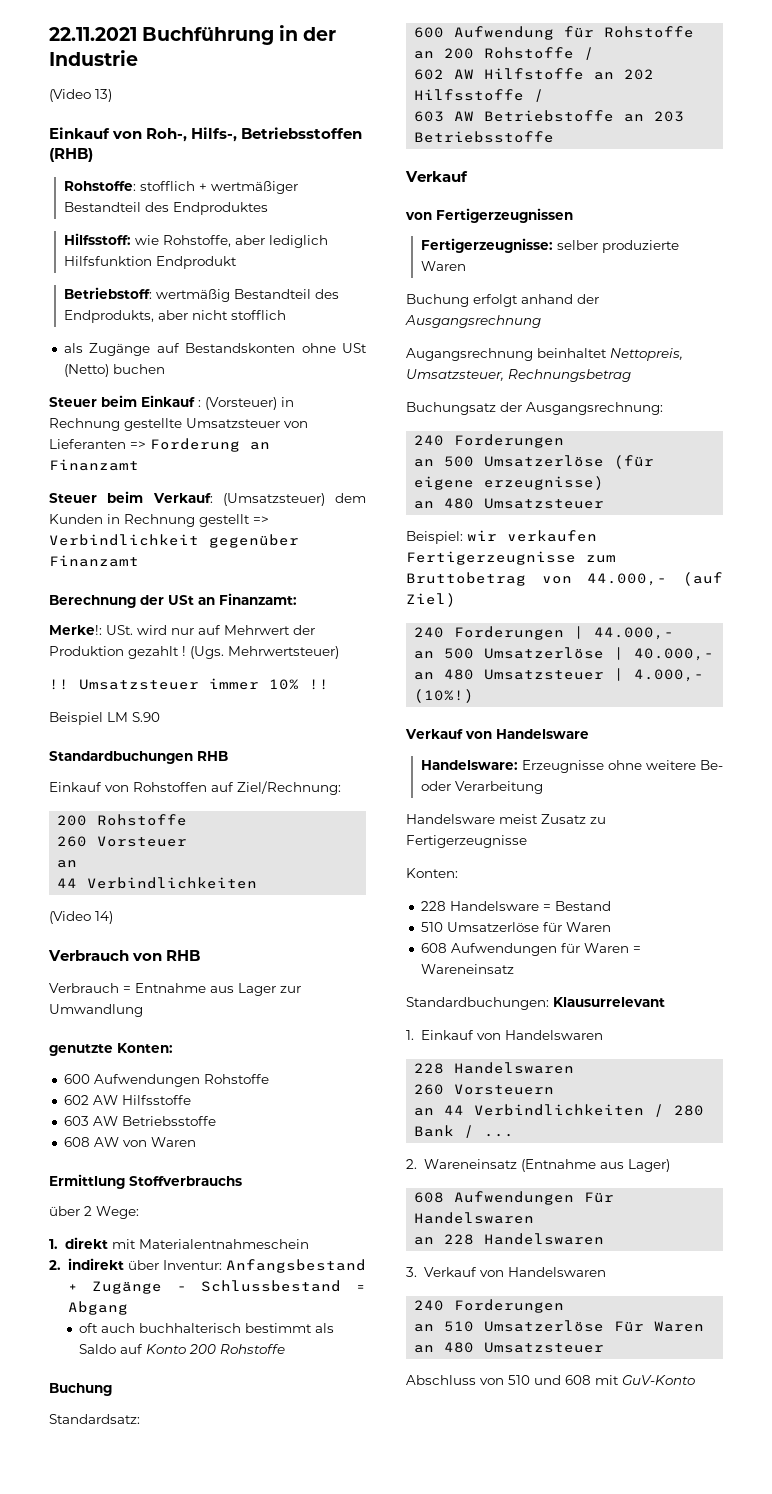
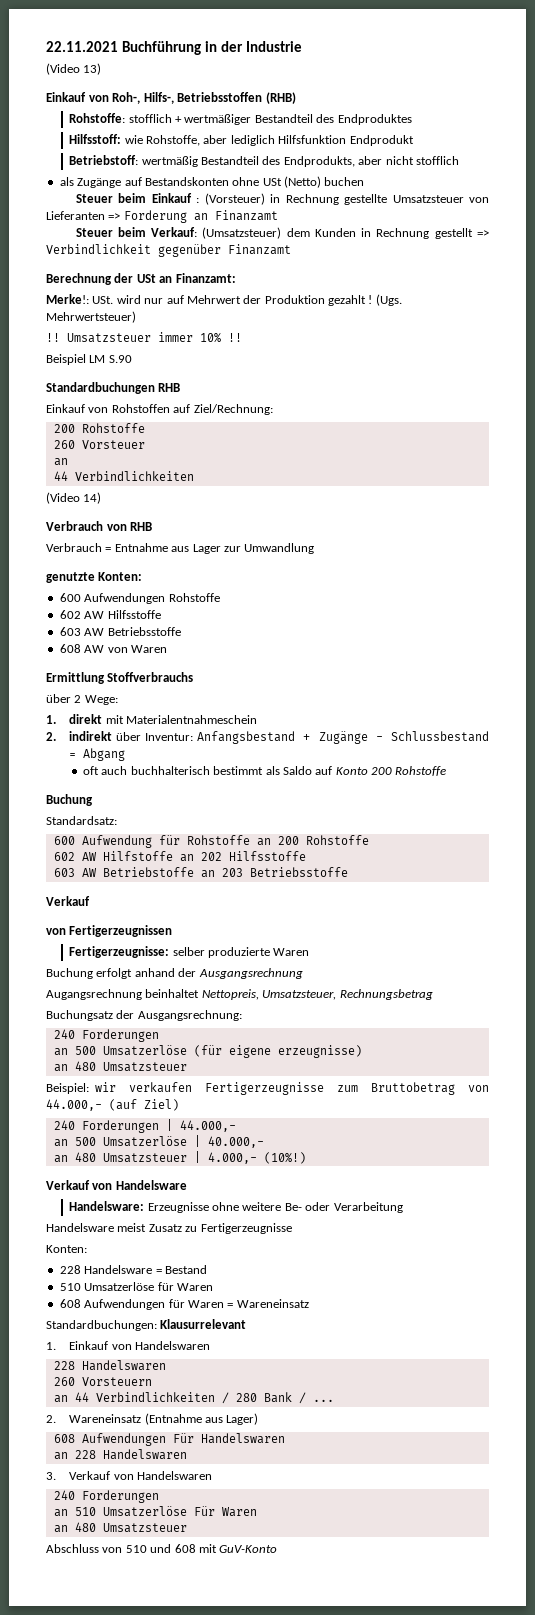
[584,47,595,60] / -> (369, 840) none
[534,89,545,102] / -> (306, 856) none

